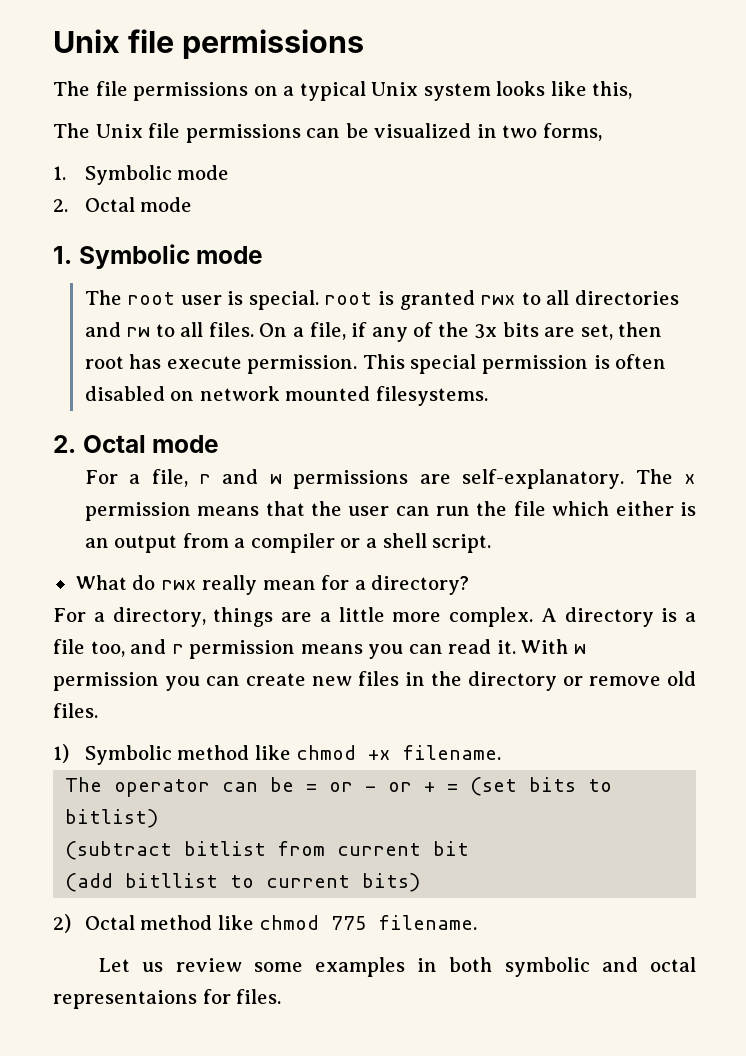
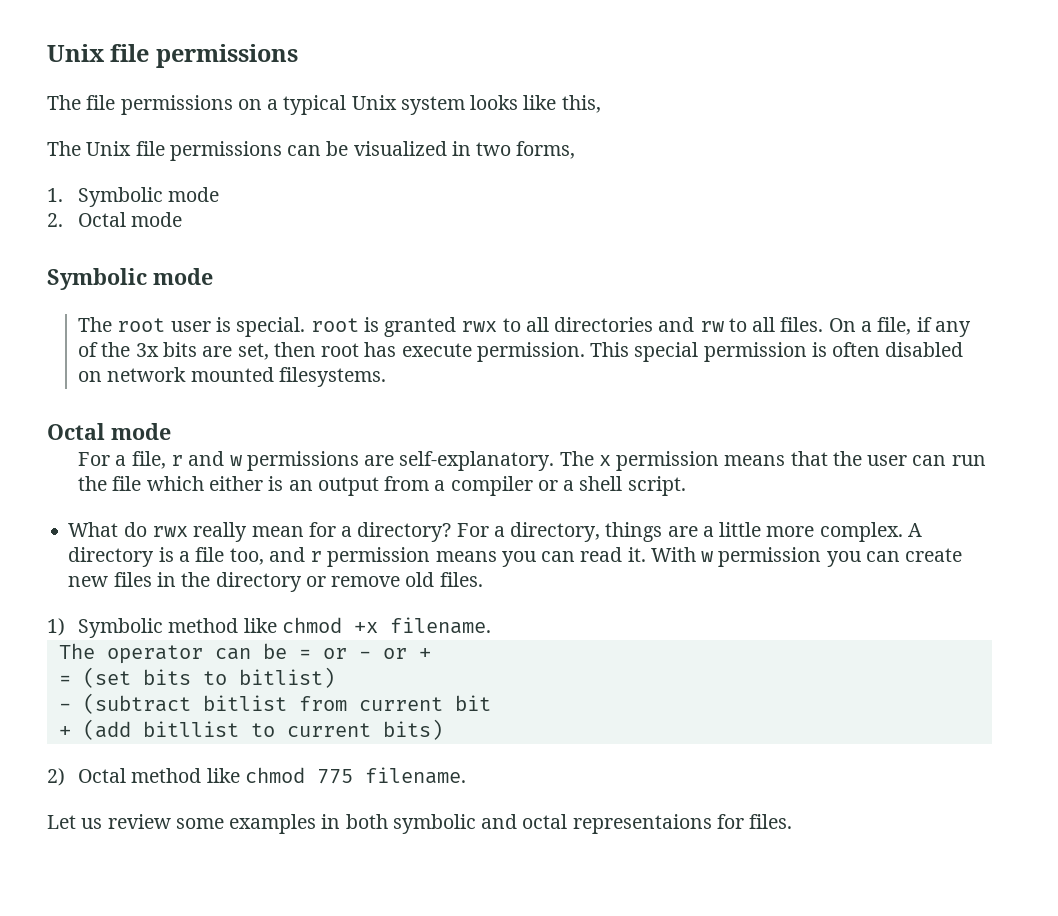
[53,246,72,264] 1. -> (183, 219) none
[53,435,76,453] 2. -> (386, 377) none
(470, 585) // -> (452, 532) none
(436, 787) none -> (431, 653) //
(159, 818) none -> [58,703,71,711] -
(470, 848) none -> [58,726,71,737] +

